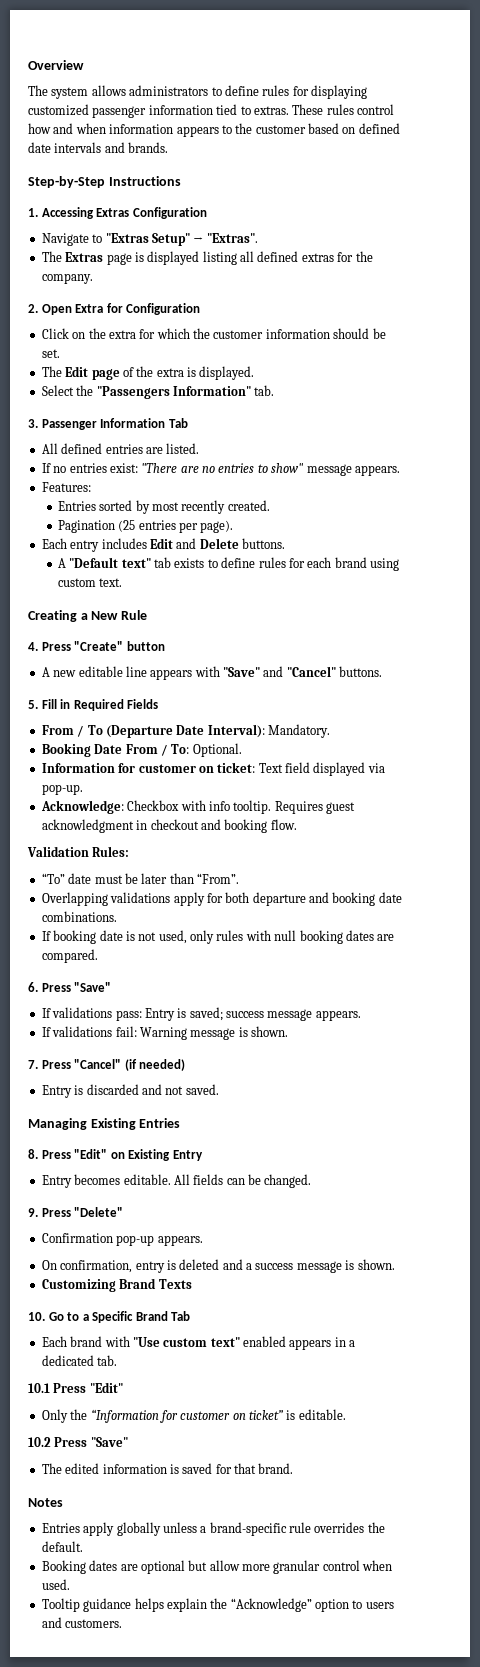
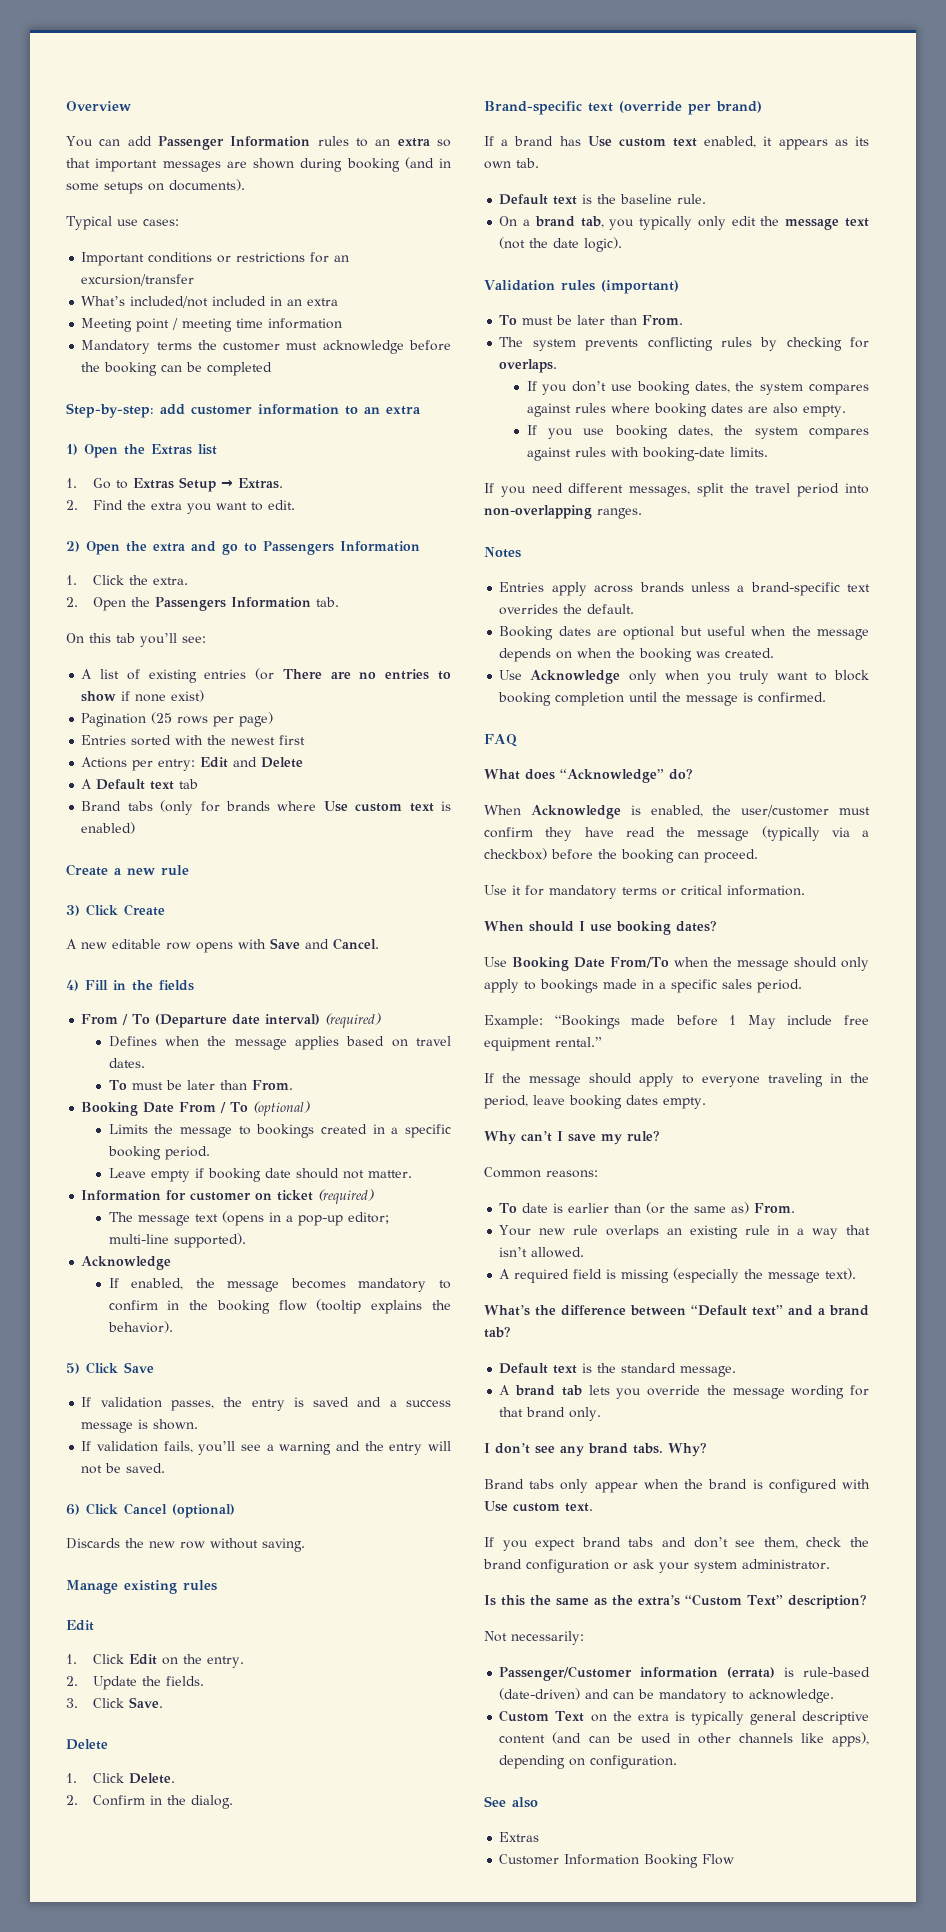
[28,85,367,99] [28,104,394,118] [28,123,400,137] [28,142,169,153] [28,176,181,188] [28,207,207,219] [41,233,258,246] [41,251,373,265] [41,273,93,284] [28,303,201,315] [41,328,386,339] [41,349,60,358] [41,366,255,380] [41,385,275,399] [28,418,188,430] [41,443,200,454] [41,463,400,476] [41,482,91,492] [57,500,270,514] [57,520,234,533] [41,538,147,552] The system allows administrators to define rules for displaying customized passenger information tied to extras. These rules control how and when information appears to the customer based on defined date intervals and brands. // Step-by-Step Instructions // 1. Accessing Extras Configuration // Navigate to "Extras Setup" → "Extras". // The Extras page is displayed listing all defined extras for the company. // 2. Open Extra for Configuration // Click on the extra for which the customer information should be set. // The Edit page of the extra is displayed. // Select the "Passengers Information" tab. // 3. Passenger Information Tab // All defined entries are listed. // If no entries exist: "There are no entries to show" message appears. // Features: // Entries sorted by most recently created. // Pagination (25 entries per page). // Each entry includes -> [66,136,452,150] [66,157,451,172] [66,179,245,194] [66,216,179,230] [81,252,350,266] [81,274,195,286] [81,296,339,308] [81,318,343,332] [81,340,451,354] [81,362,273,376] [66,403,421,418] [66,444,217,458] [66,477,284,492] [66,500,296,514] [66,541,420,555] [66,575,189,585] [66,597,340,611] [66,633,206,647] [81,668,451,683] [81,690,205,702] [81,712,274,727] [81,735,306,746] [81,757,196,771] You can add Passenger Information rules to an extra so that important messages are shown during booking (and in some setups on documents). // Typical use cases: // Important conditions or restrictions for an excursion/transfer // What’s included/not included in an extra // Meeting point / meeting time information // Mandatory terms the customer must acknowledge before the booking can be completed // Step-by-step: add customer information to an extra // 1) Open the Extras list // 1. Go to Extras Setup → Extras. // 2. Find the extra you want to edit. // 2) Open the extra and go to Passengers Information // 1. Click the extra. // 2. Open the Passengers Information tab. // On this tab you’ll see: // A list of existing entries (or There are no entries to show if none exist) // Pagination (25 rows per page) // Entries sorted with the newest first // Actions per entry:
[242,538,285,549] [57,557,400,571] [57,578,123,587] [28,610,147,622] [28,641,165,651] [41,666,383,680] [28,699,159,711] [41,724,330,738] [41,743,242,757] [41,762,385,776] [41,784,83,795] [40,800,355,814] [41,819,297,833] [27,846,130,857] [41,873,239,884] [41,892,402,906] [41,911,117,922] [41,930,395,944] [41,949,98,963] [28,982,112,992] [41,1007,361,1021] [41,1026,288,1040] [28,1059,186,1071] [41,1084,219,1098] [28,1118,181,1130] [28,1149,203,1161] [41,1174,312,1188] [28,1207,124,1217] [41,1233,203,1246] [41,1260,133,1273] buttons. // A "Default text" tab exists to define rules for each brand using custom text. // Creating a New Rule // 4. Press "Create" button // A new editable line appears with "Save" and "Cancel" buttons. // 5. Fill in Required Fields // From / To (Departure Date Interval): Mandatory. // Booking Date From / To: Optional. // Information for customer on ticket: Text field displayed via pop-up. // Acknowledge: Checkbox with info tooltip. Requires guest acknowledgment in checkout and booking flow. // Validation Rules: // “To” date must be later than “From”. // Overlapping validations apply for both departure and booking date combinations. // If booking date is not used, only rules with null booking dates are compared. // 6. Press "Save" // If validations pass: Entry is saved; success message appears. // If validations fail: Warning message is shown. // 7. Press "Cancel" (if needed) // Entry is discarded and not saved. // Managing Existing Entries // 8. Press "Edit" on Existing Entry // Entry becomes editable. All fields can be changed. // 9. Press "Delete" // Confirmation pop-up appears. // On confirmation, -> [81,779,199,790] [81,800,451,815] [81,822,136,834] [66,864,189,876] [66,904,165,916] [66,938,379,953] [66,980,194,991] [81,1013,382,1028] [108,1036,451,1050] [108,1058,145,1068] [108,1080,293,1090] [81,1101,311,1116] [108,1124,451,1138] [107,1146,210,1160] [108,1168,412,1182] [81,1189,375,1204] [108,1211,389,1226] [108,1233,246,1248] [81,1256,172,1270] [108,1278,451,1292] [108,1299,451,1314] [107,1321,173,1333] [66,1362,154,1374] [81,1397,243,1411] // A Default text tab // Brand tabs (only for brands where Use custom text is enabled) // Create a new rule // 3) Click Create // A new editable row opens with Save and Cancel. // 4) Fill in the fields // From / To (Departure date interval) (required) // Defines when the message applies based on travel dates. // To must be later than From. // Booking Date From / To (optional) // Limits the message to bookings created in a specific booking period. // Leave empty if booking date should not matter. // Information for customer on ticket (required) // The message text (opens in a pop-up editor; multi-line supported). // Acknowledge // If enabled, the message becomes mandatory to confirm in the booking flow (tooltip explains the behavior). // 5) Click Save // If validation passes, the
[179,1259,220,1270] deleted -> [313,1397,350,1407] saved
[41,1278,192,1292] [28,1311,191,1323] [41,1336,356,1350] [41,1355,118,1366] [28,1382,123,1393] [41,1409,346,1423] [28,1437,128,1447] [41,1463,294,1474] Customizing Brand Texts // 10. Go to a Specific Brand Tab // Each brand with "Use custom text" enabled appears in a dedicated tab. // 10.1 Press "Edit" // Only the “Information for customer on ticket” is editable. // 10.2 Press "Save" // The edited information is saved for that brand. -> [81,1441,452,1455] [81,1463,166,1474] [66,1503,235,1518] [66,1538,305,1552] [66,1580,217,1594] [66,1620,94,1631] [66,1654,245,1668] [66,1676,205,1690] [66,1697,164,1708] [66,1739,108,1750] [66,1773,176,1784] [66,1795,234,1809] [484,101,762,115] [484,136,869,150] [484,158,539,169] [499,194,707,205] [499,216,869,230] [499,237,623,252] [484,280,679,294] [499,315,684,325] [499,337,869,351] [499,359,558,373] [526,381,869,395] [526,403,846,417] [526,425,869,439] [526,447,768,461] [484,483,869,497] [484,505,642,519] If validation fails, you’ll see a warning and the entry will not be saved. // 6) Click Cancel (optional) // Discards the new row without saving. // Manage existing rules // Edit // 1. Click Edit on the entry. // 2. Update the fields. // 3. Click Save. // Delete // 1. Click Delete. // 2. Confirm in the dialog. // Brand-specific text (override per brand) // If a brand has Use custom text enabled, it appears as its own tab. // Default text is the baseline rule. // On a brand tab, you typically only edit the message text (not the date logic). // Validation rules (important) // To must be later than From. // The system prevents conflicting rules by checking for overlaps. // If you don’t use booking dates, the system compares against rules where booking dates are also empty. // If you use booking dates, the system compares against rules with booking-date limits. // If you need different messages, split the travel period into non-overlapping ranges.
[116,1522,161,1536] globally -> [594,582,684,593] across brands
[289,1522,311,1533] rule -> [847,584,870,592] text
[209,1560,393,1574] [41,1579,70,1590] [41,1598,394,1612] [41,1617,123,1628] allow more granular control when used. // Tooltip guidance helps explain the “Acknowledge” option to users and customers. -> [707,626,869,640] [499,648,775,662] [499,670,869,684] [498,692,827,706] [484,734,517,747] [484,769,693,783] [484,805,870,819] [484,826,869,841] [484,848,758,863] [484,885,805,899] [484,921,717,935] [484,957,869,971] [484,979,802,993] [484,1015,869,1029] [484,1037,602,1051] [484,1073,869,1087] [484,1095,706,1109] [484,1131,660,1145] [484,1167,598,1178] [499,1202,796,1214] [499,1225,870,1239] [499,1247,585,1258] [499,1268,857,1283] [484,1305,869,1316] [484,1327,511,1338] [499,1363,737,1377] [499,1385,870,1399] [499,1407,602,1421] [484,1443,707,1457] [484,1479,870,1493] [484,1501,593,1512] [484,1537,869,1551] [483,1559,830,1573] [484,1594,867,1609] [484,1631,584,1645] [499,1666,870,1681] [499,1688,835,1703] [499,1710,869,1725] [499,1732,869,1747] [499,1755,678,1769] [484,1796,538,1808] [499,1832,540,1842] [499,1854,735,1868] useful when the message depends on when the booking was created. // Use Acknowledge only when you truly want to block booking completion until the message is confirmed. // FAQ // What does “Acknowledge” do? // When Acknowledge is enabled, the user/customer must confirm they have read the message (typically via a checkbox) before the booking can proceed. // Use it for mandatory terms or critical information. // When should I use booking dates? // Use Booking Date From/To when the message should only apply to bookings made in a specific sales period. // Example: “Bookings made before 1 May include free equipment rental.” // If the message should apply to everyone traveling in the period, leave booking dates empty. // Why can’t I save my rule? // Common reasons: // To date is earlier than (or the same as) From. // Your new rule overlaps an existing rule in a way that isn’t allowed. // A required field is missing (especially the message text). // What’s the difference between “Default text” and a brand tab? // Default text is the standard message. // A brand tab lets you override the message wording for that brand only. // I don’t see any brand tabs. Why? // Brand tabs only appear when the brand is configured with Use custom text. // If you expect brand tabs and don’t see them, check the brand configuration or ask your system administrator. // Is this the same as the extra’s “Custom Text” description? // Not necessarily: // Passenger/Customer information (errata) is rule-based (date-driven) and can be mandatory to acknowledge. // Custom Text on the extra is typically general descriptive content (and can be used in other channels like apps), depending on configuration. // See also // Extras // Customer Information Booking Flow

